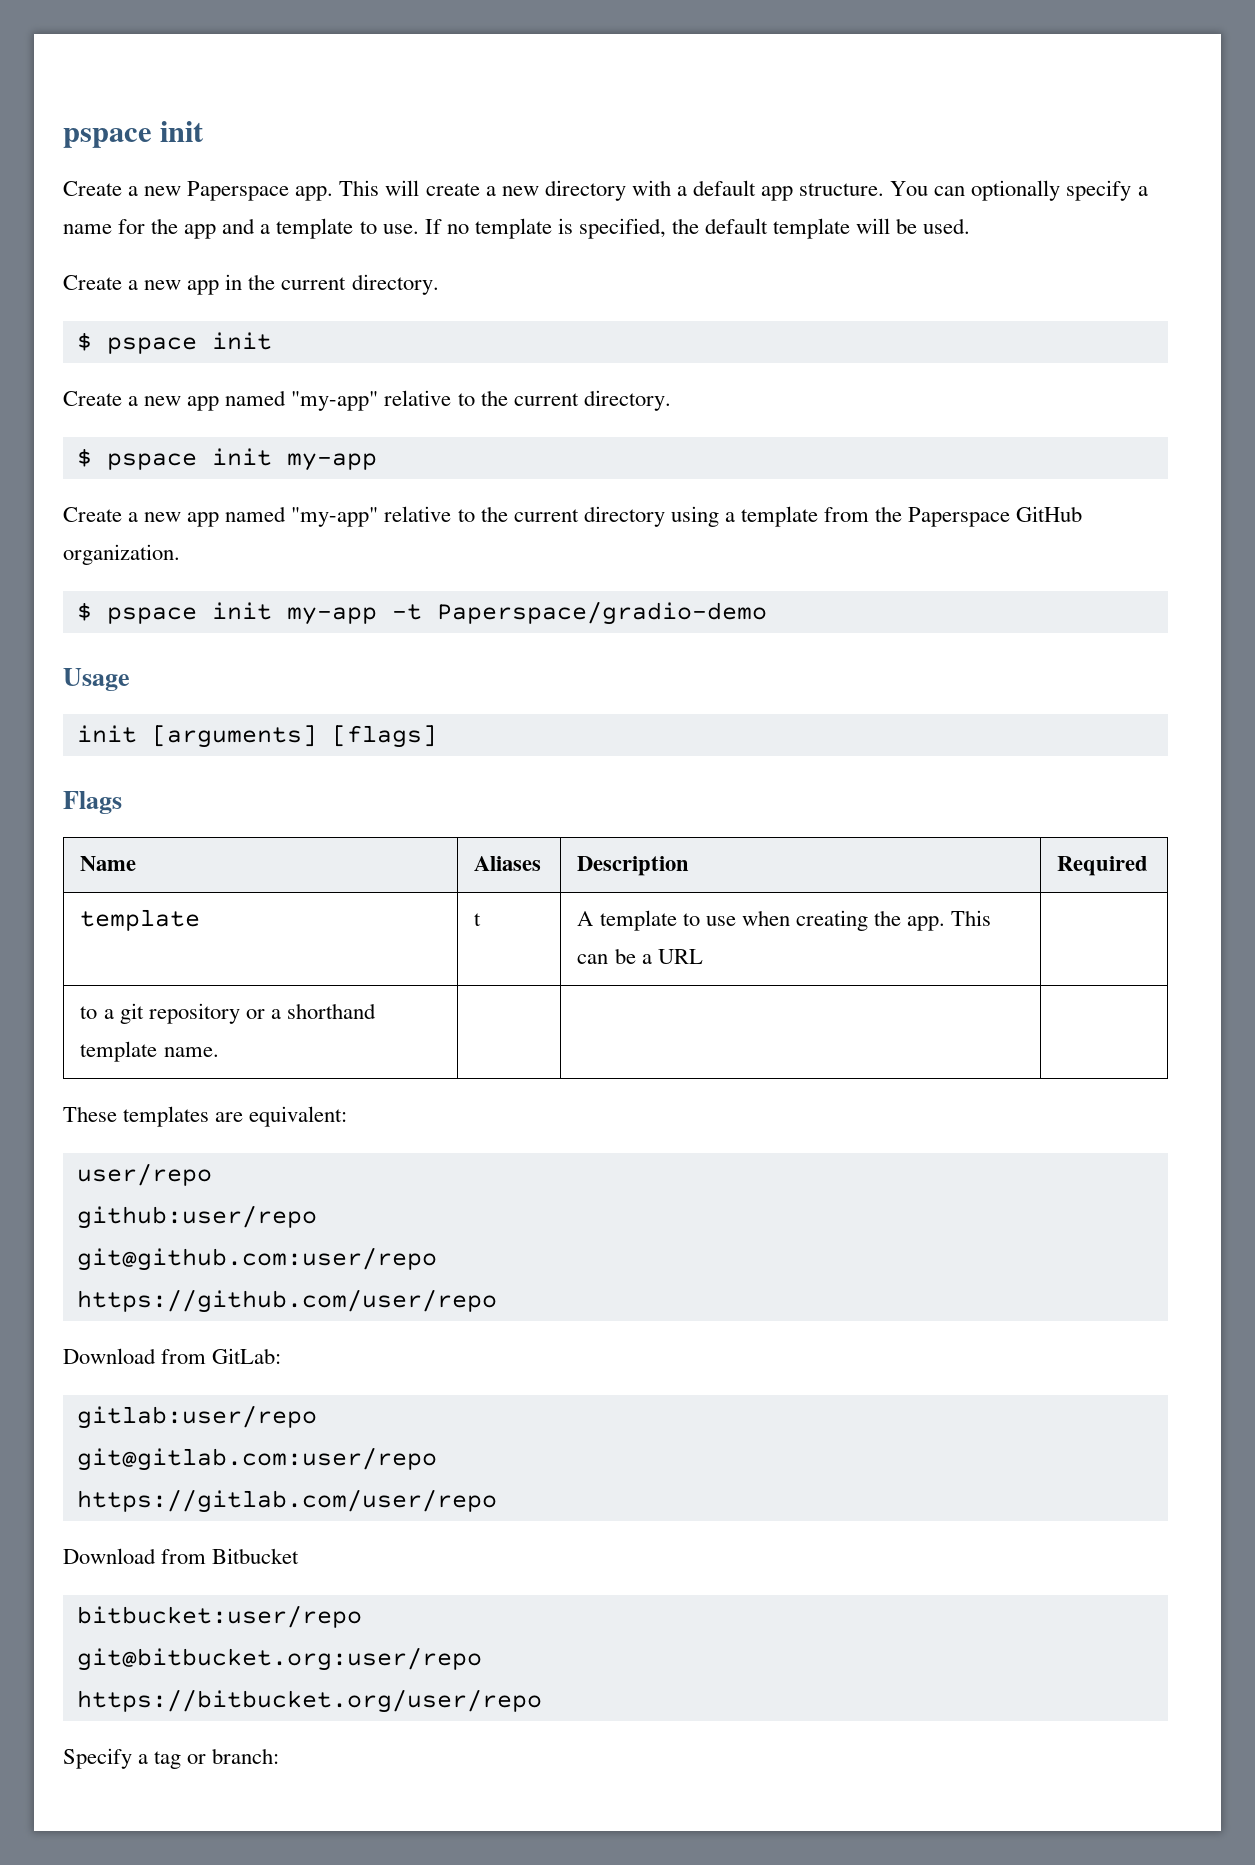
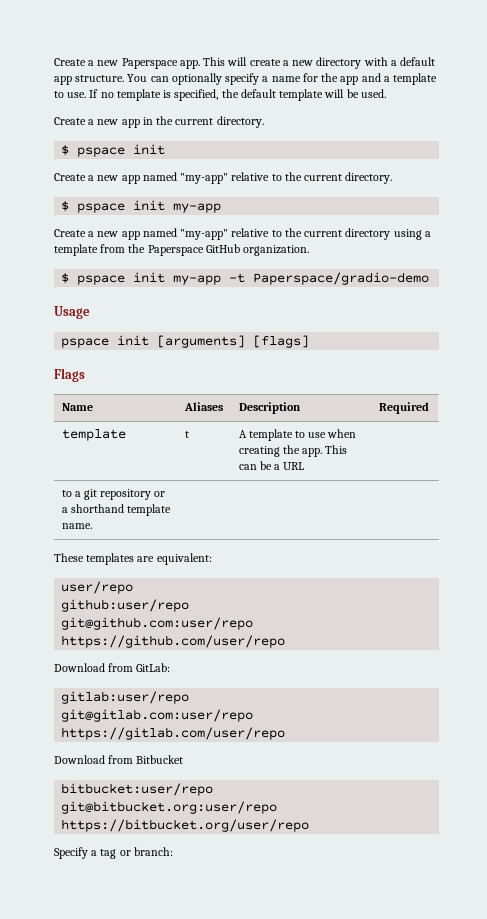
[63,121,205,148] pspace init // -> (54, 62) none
(130, 679) none -> [61,338,110,348] pspace

